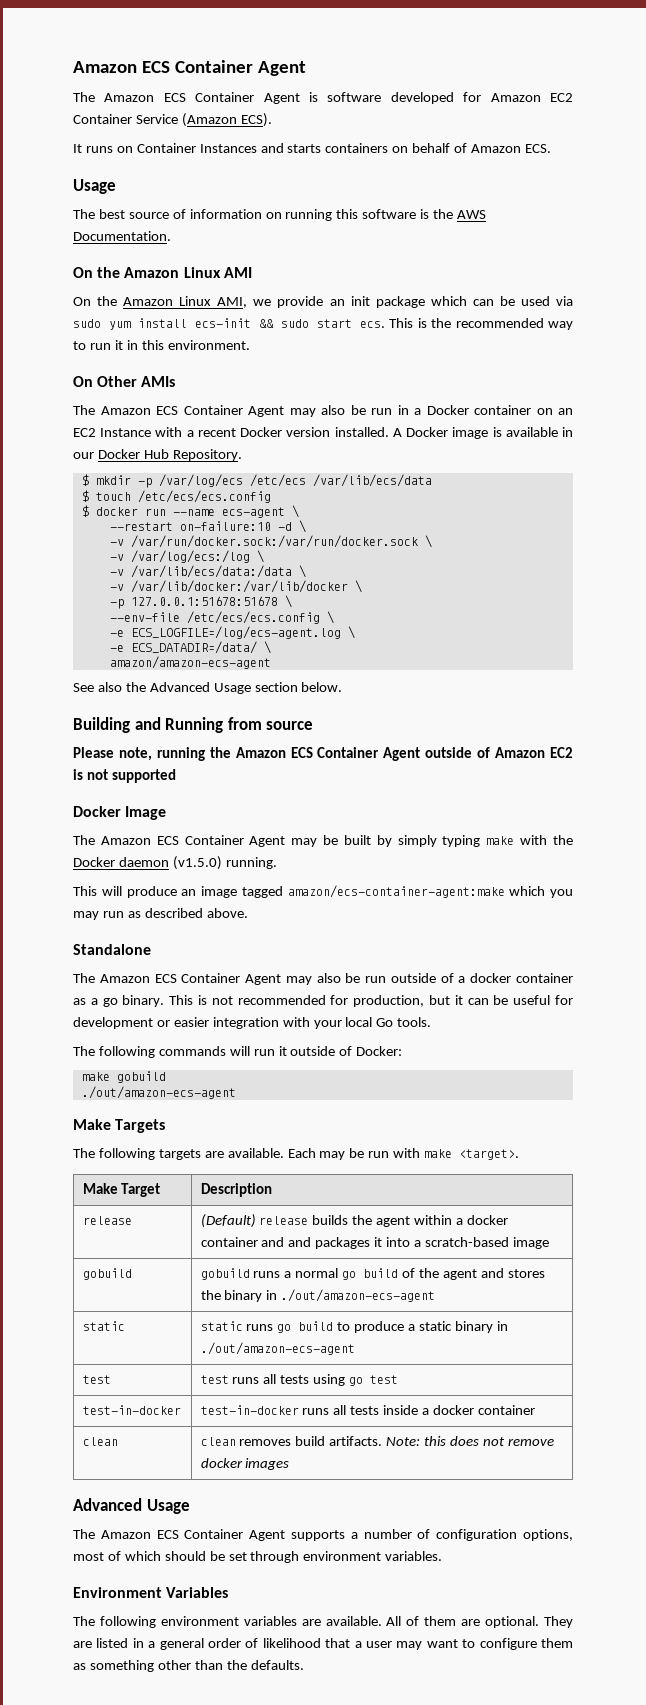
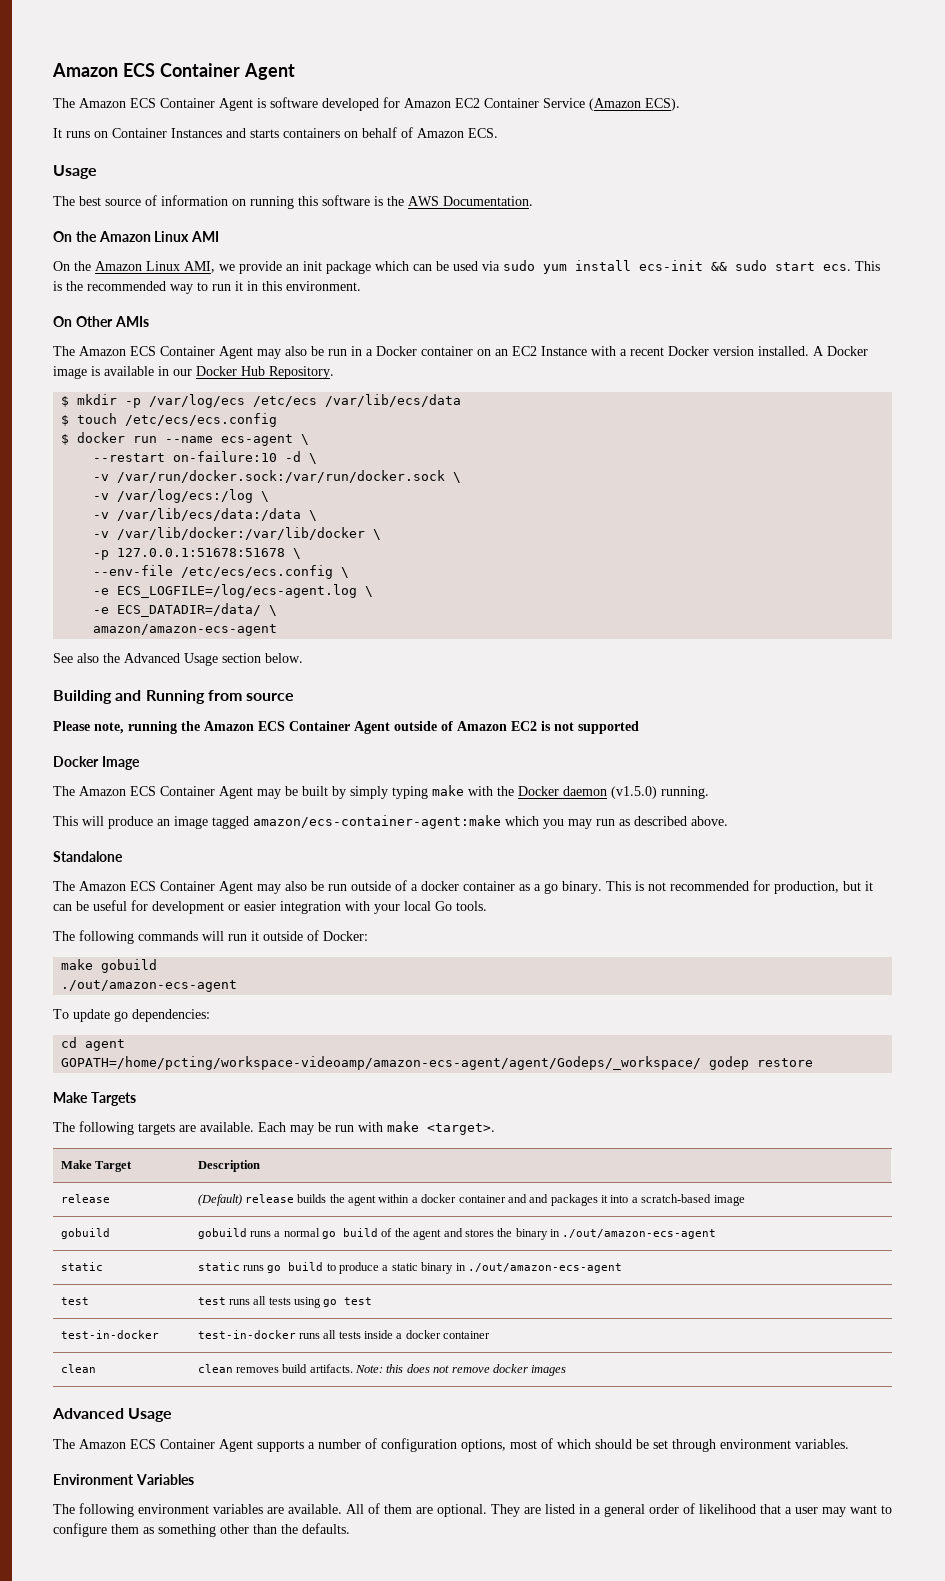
(236, 1092) none -> [53,1009,210,1022] [61,1037,126,1051] [61,1056,814,1070] // To update go dependencies: // cd agent // GOPATH=/home/pcting/workspace-videoamp/amazon-ecs-agent/agent/Godeps/_workspace/ godep restore

